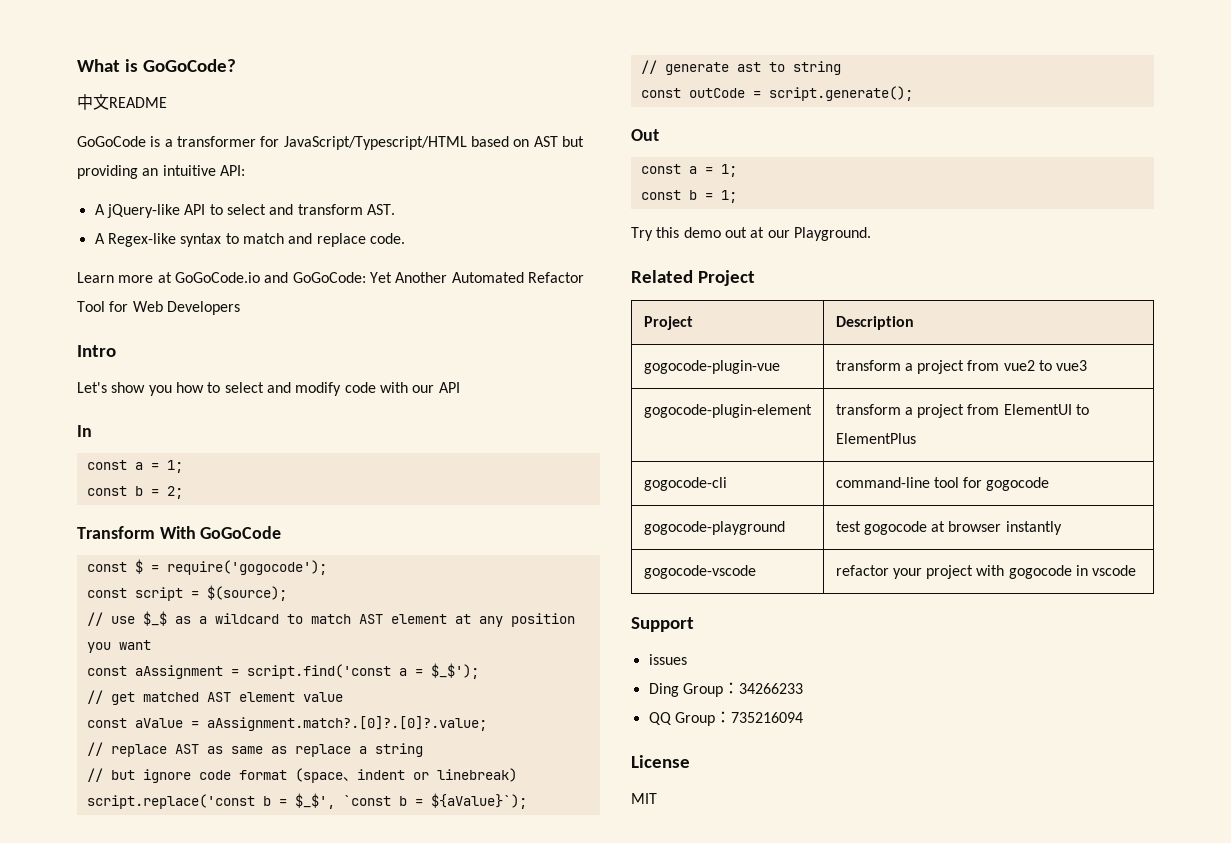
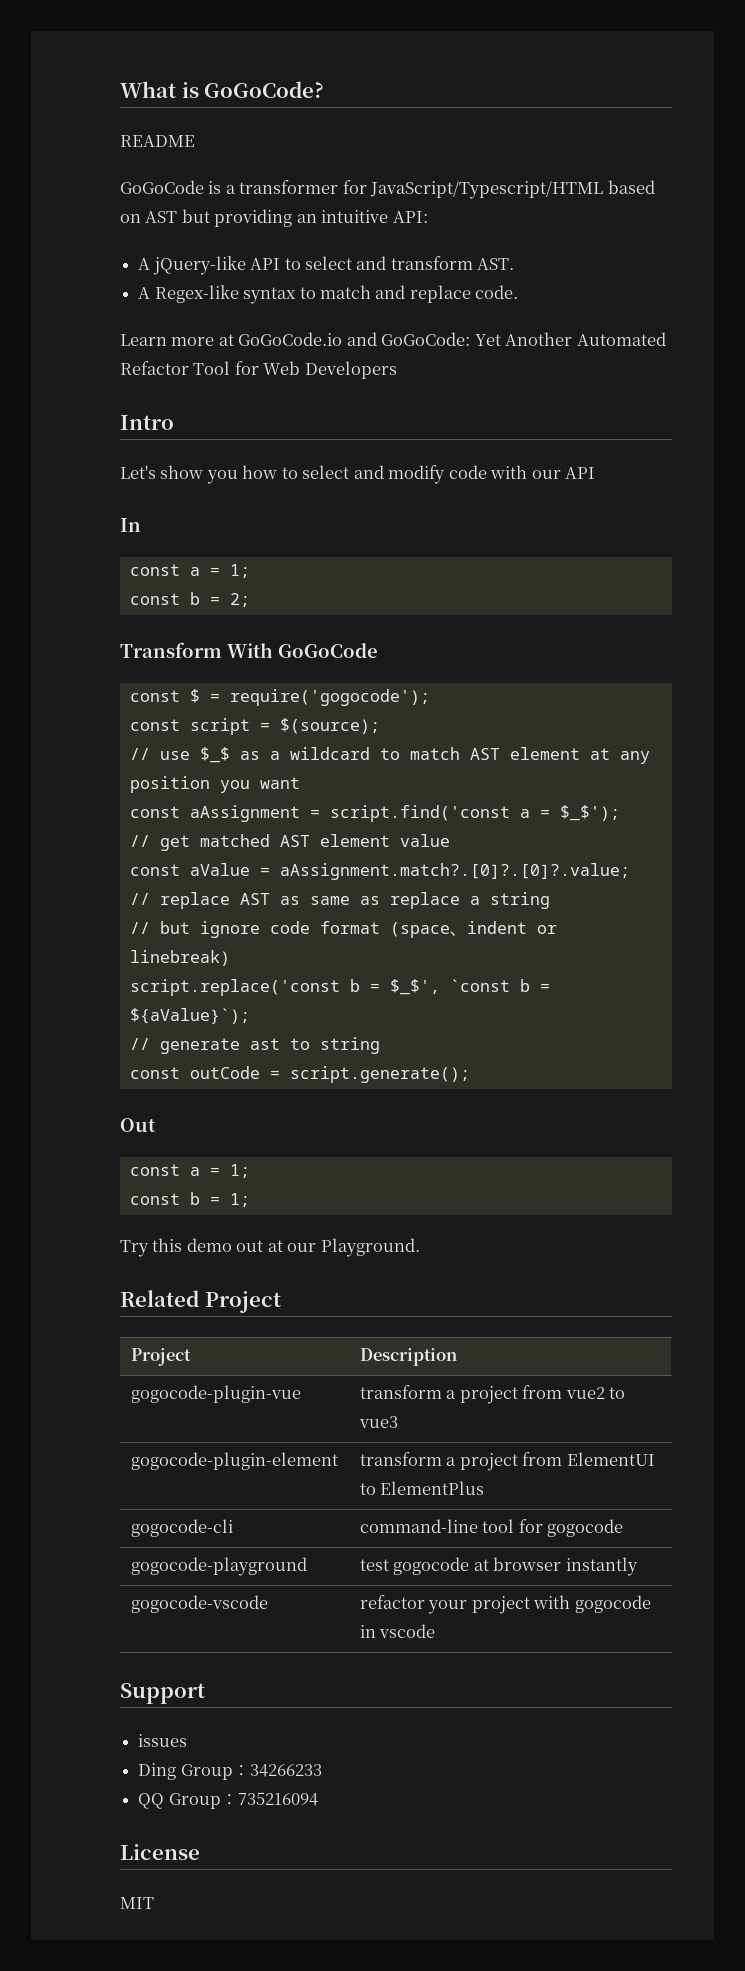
[77,94,109,110] 中文 -> (325, 89) none

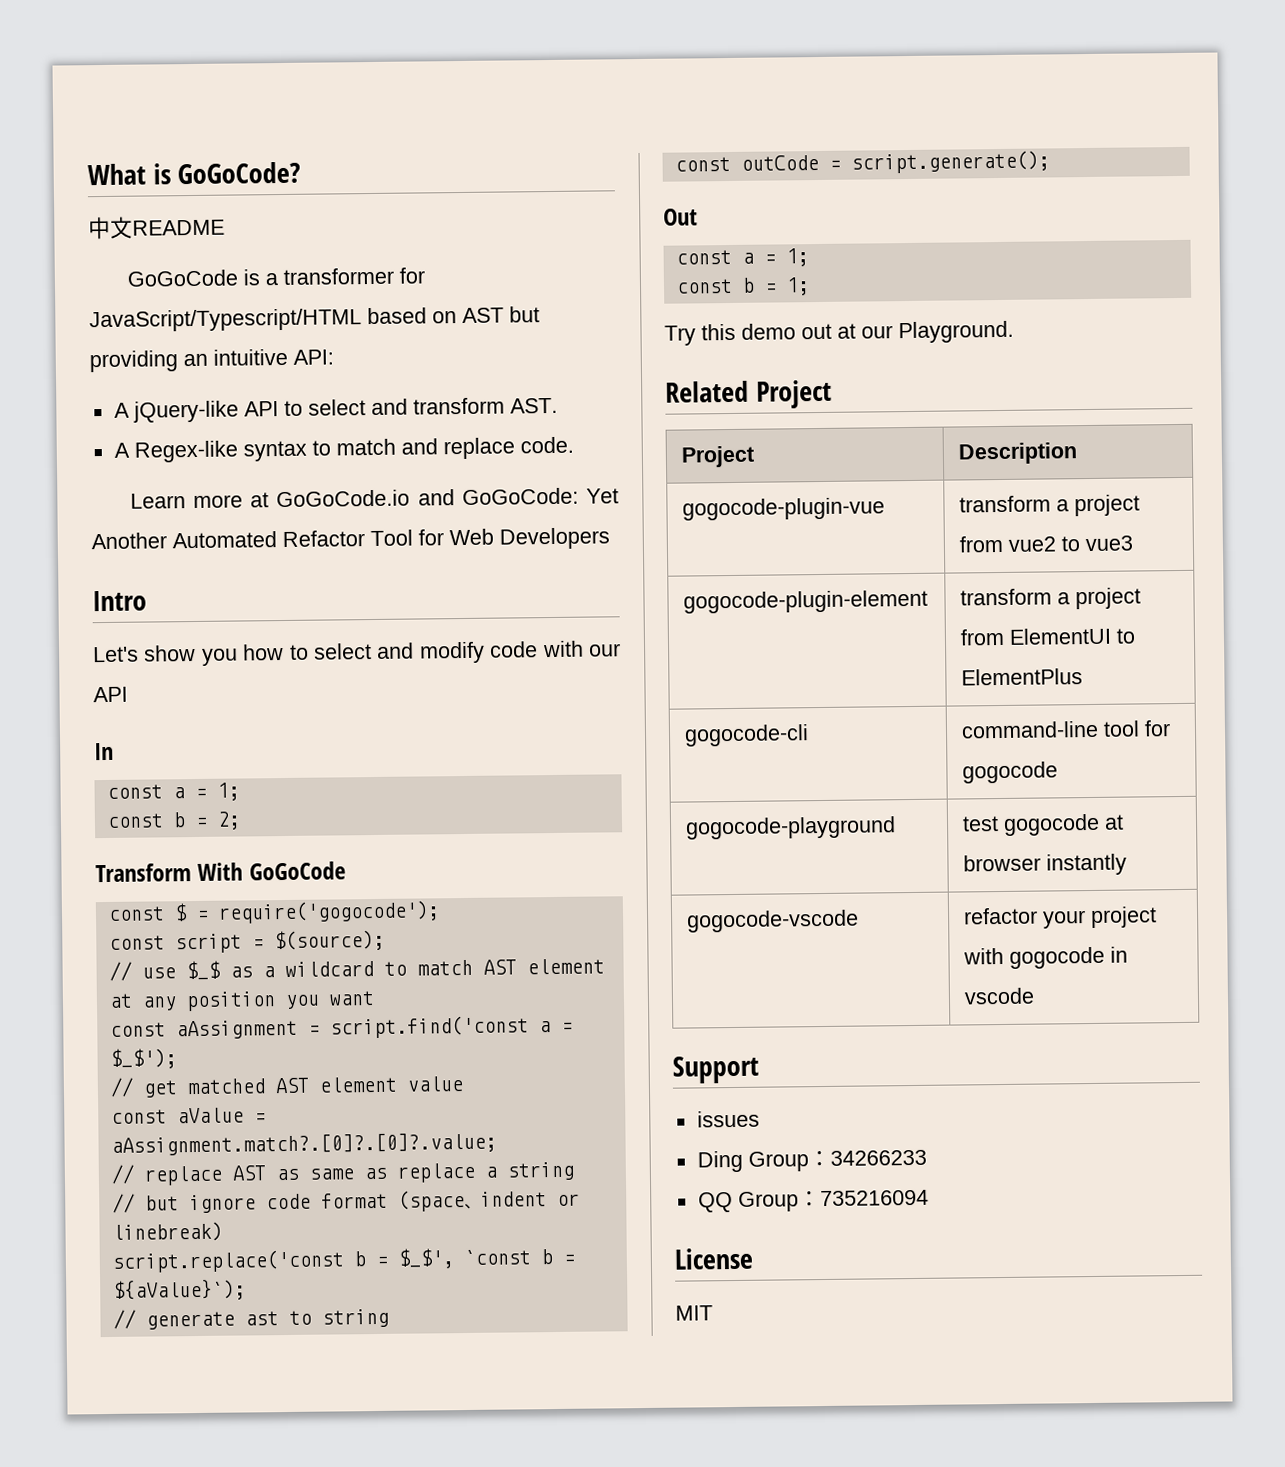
(325, 89) none -> [88,216,133,240] 中文

